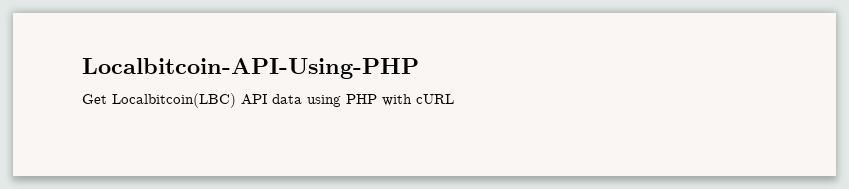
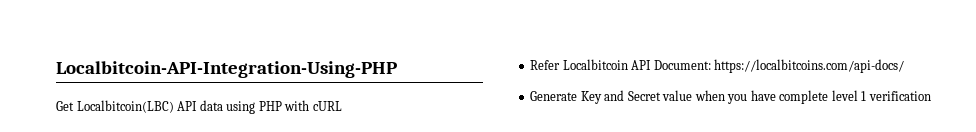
[82,58,419,79] Localbitcoin-API-Using-PHP -> [56,61,397,78] Localbitcoin-API-Integration-Using-PHP
(454, 99) none -> [530,59,905,73] [530,90,931,104] // Refer Localbitcoin API Document: https://localbitcoins.com/api-docs/ // Generate Key and Secret value when you have complete level 1 verification

